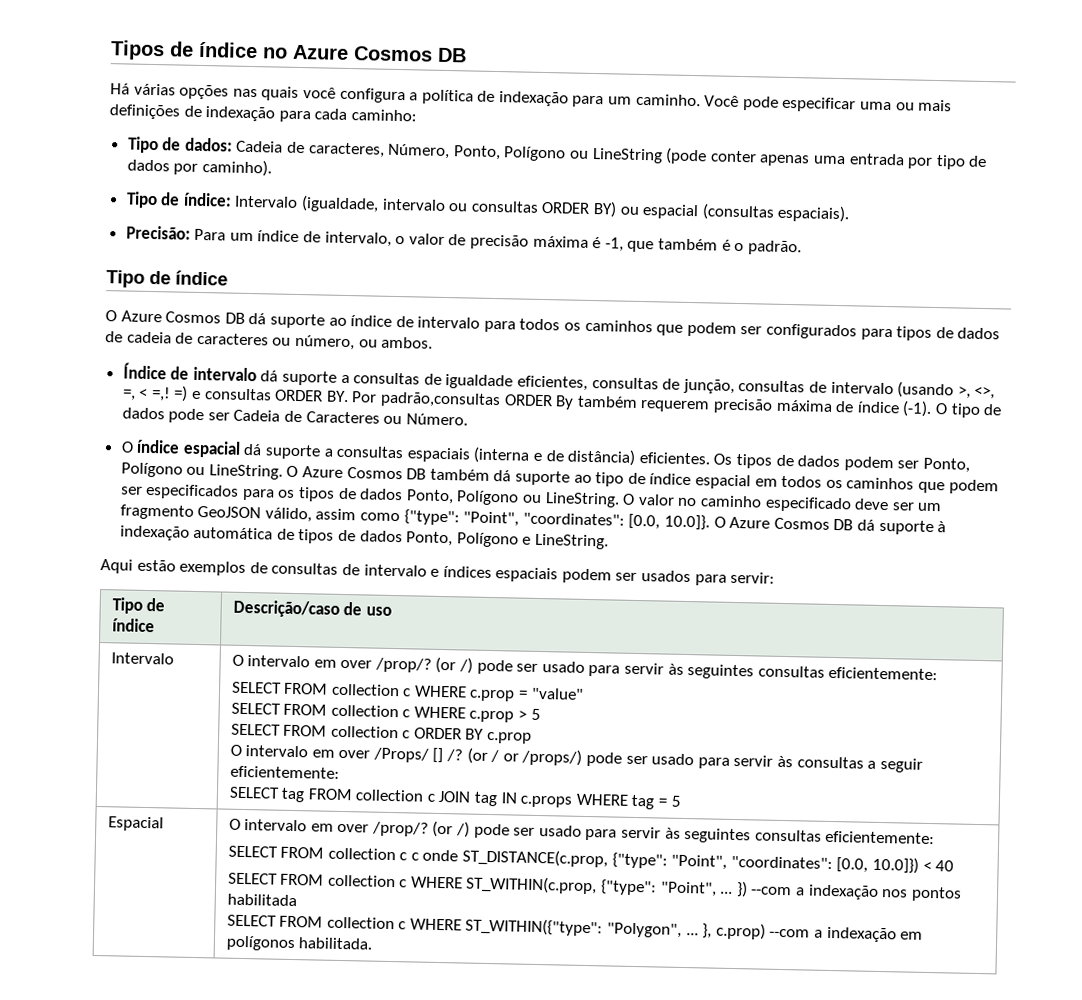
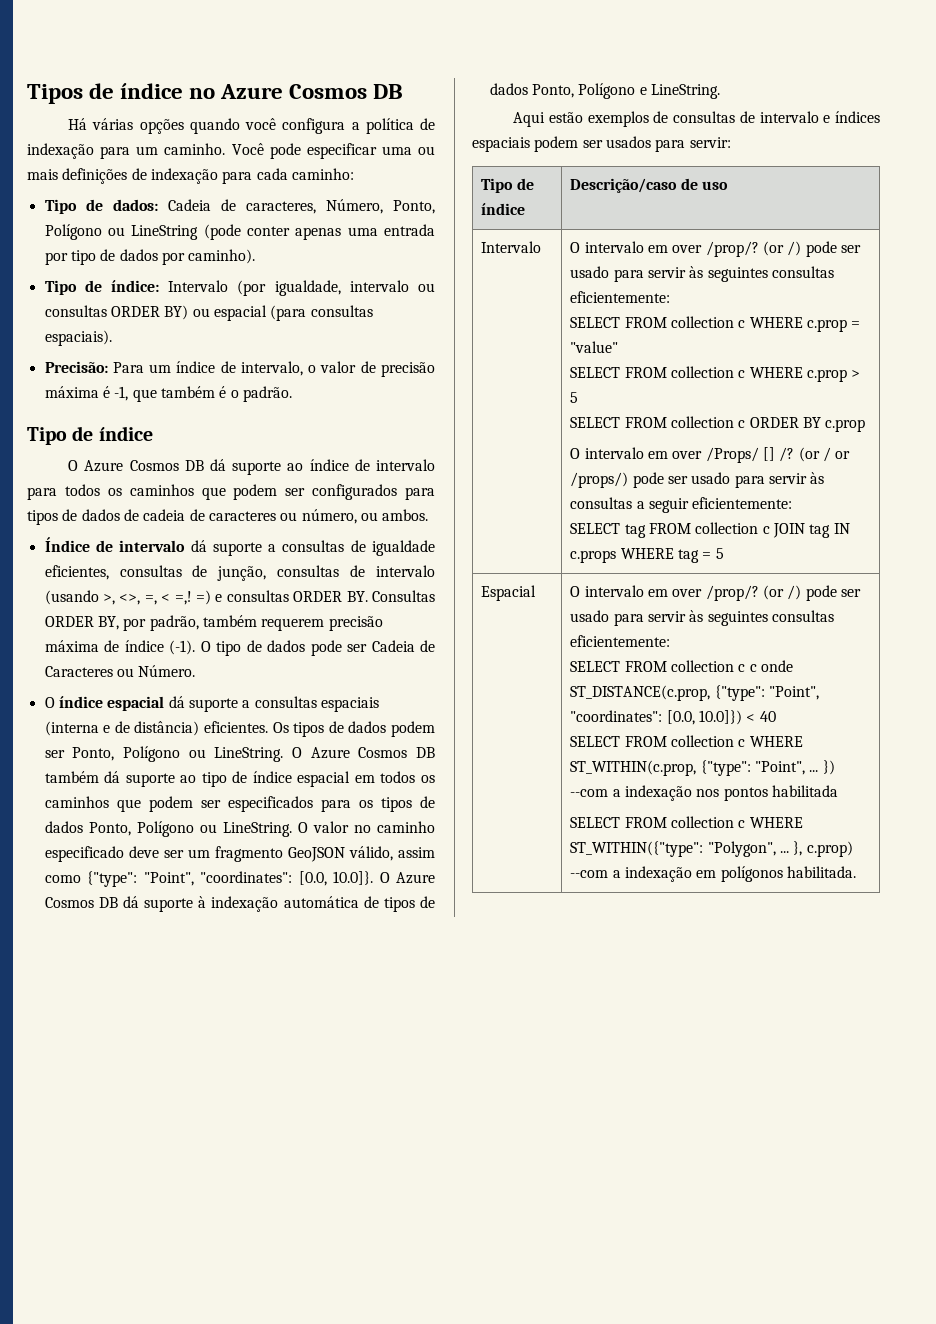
[232,86,300,101] nas quais -> [189,118,240,134] quando
[301,195,380,213] (igualdade, -> [237,280,341,296] (por igualdade,
[701,203,775,221] (consultas -> [270,305,373,321] (para consultas
[351,391,575,410] Por padrão,consultas ORDER By -> [372,590,435,602] [44,615,199,631] Consultas ORDER BY, por padrão,

